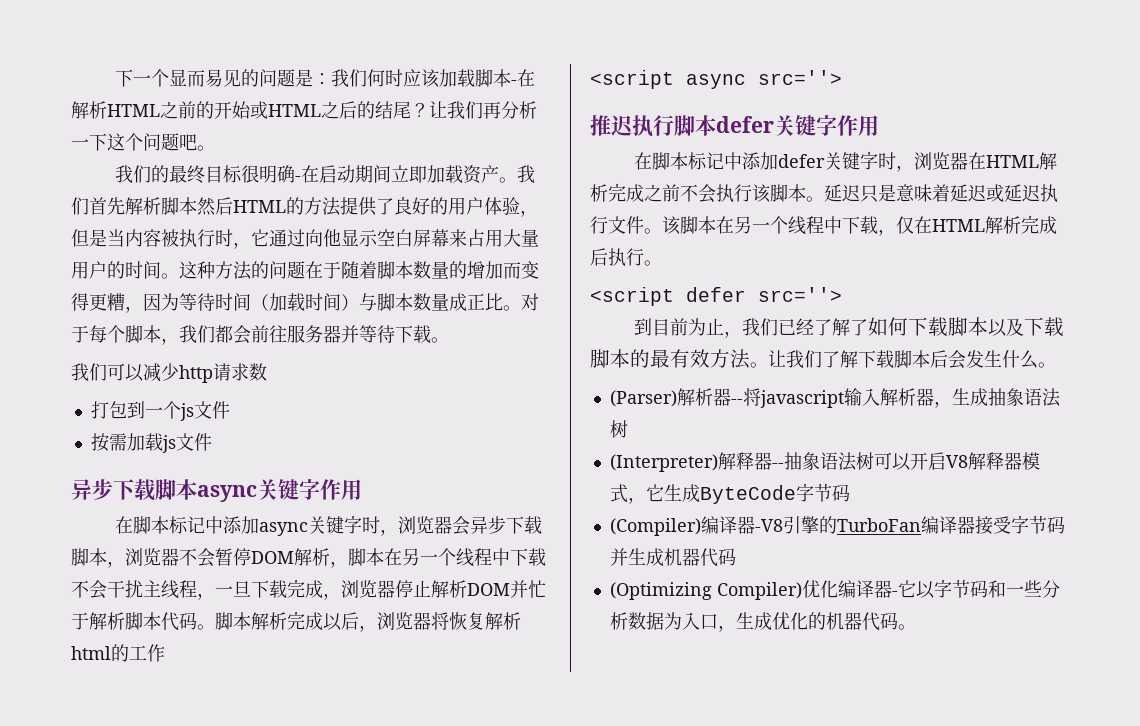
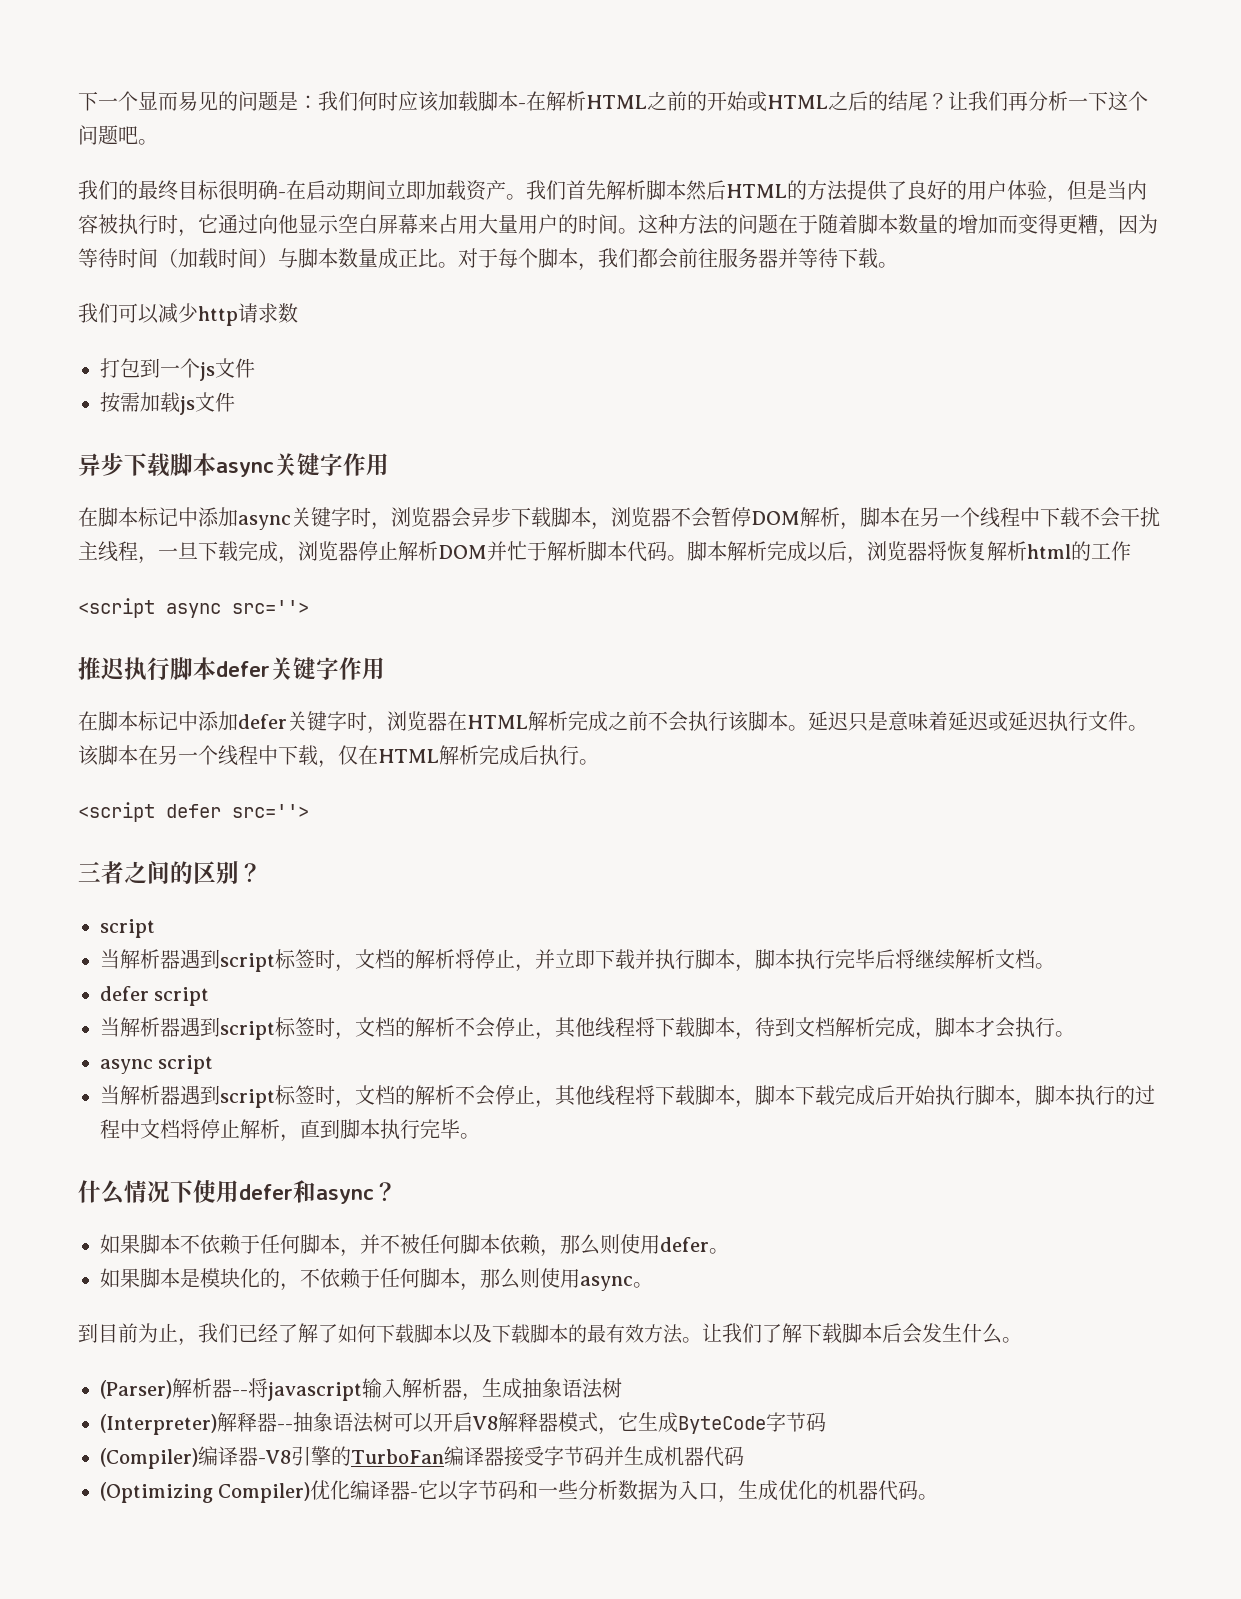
(842, 294) none -> [78,861,262,884] [100,919,155,938] [100,949,1055,972] [100,986,210,1006] [100,1017,1075,1040] [100,1055,214,1074] [100,1085,1155,1108] [100,1119,480,1142] [78,1180,397,1205] [100,1234,729,1257] [100,1268,653,1291] // 三者之间的区别？ // script // 当解析器遇到script标签时，文档的解析将停止，并立即下载并执行脚本，脚本执行完毕后将继续解析文档。 // defer script // 当解析器遇到script标签时，文档的解析不会停止，其他线程将下载脚本，待到文档解析完成，脚本才会执行。 // async script // 当解析器遇到script标签时，文档的解析不会停止，其他线程将下载脚本，脚本下载完成后开始执行脚本，脚本执行的过程中文档将停止解析，直到脚本执行完毕。 // 什么情况下使用defer和async？ // 如果脚本不依赖于任何脚本，并不被任何脚本依赖，那么则使用defer。 // 如果脚本是模块化的，不依赖于任何脚本，那么则使用async。

